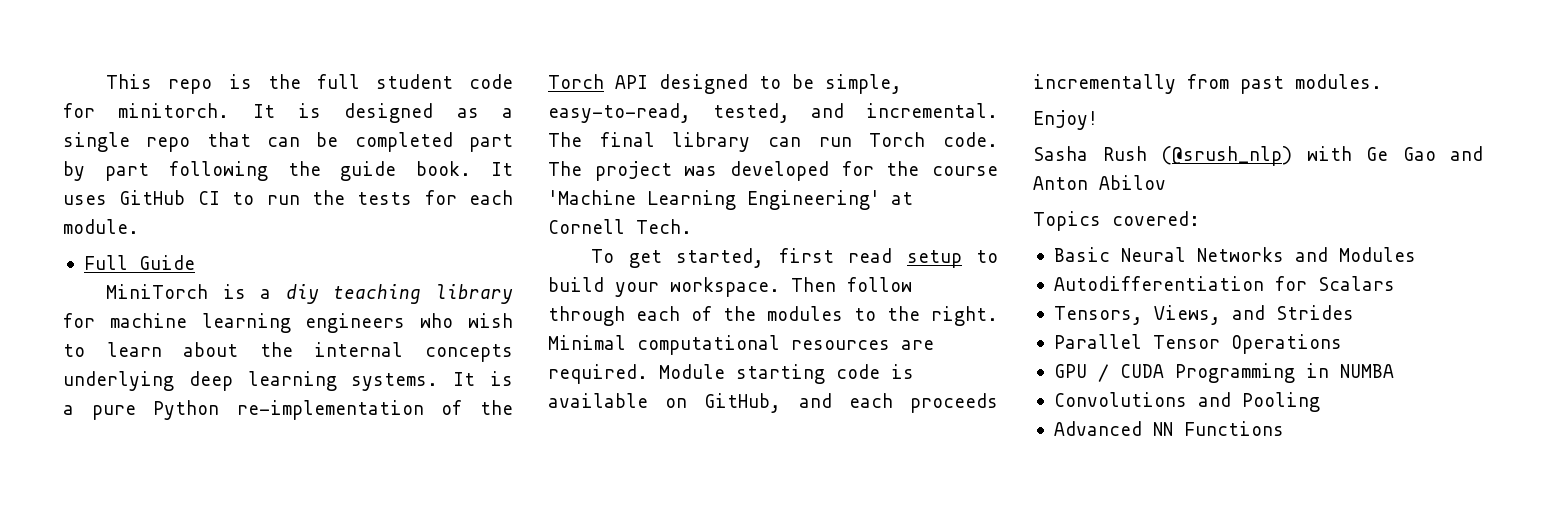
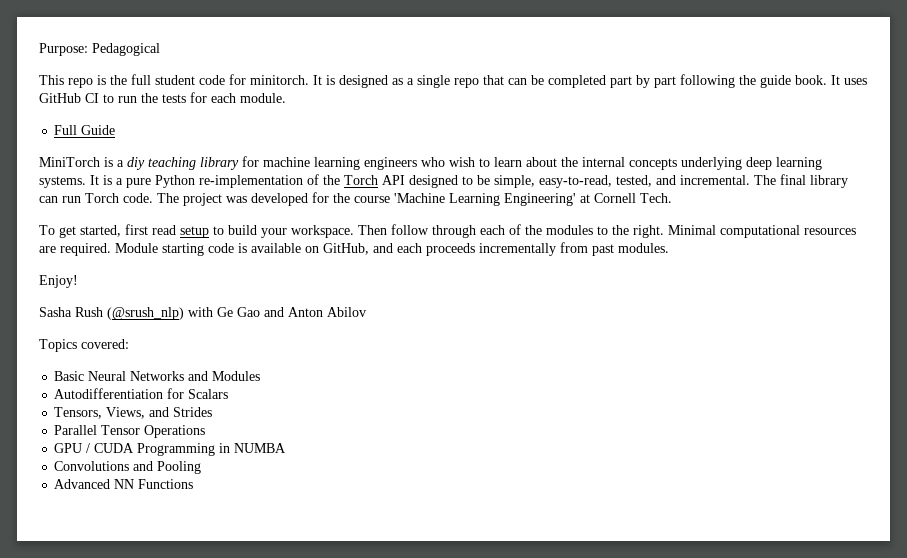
(106, 81) none -> [39,43,160,56] Purpose: Pedagogical //

